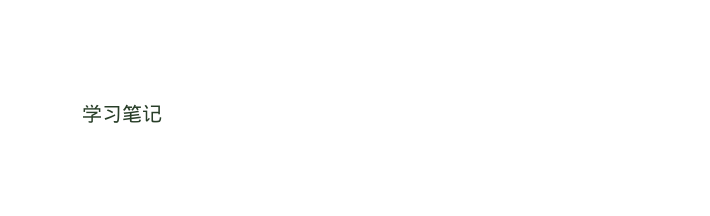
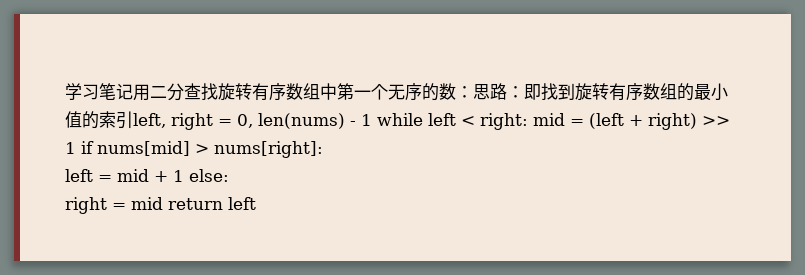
(162, 113) none -> [133,83,728,101] [65,111,730,130] [65,141,323,158] [65,169,229,182] [65,197,256,214] 用二分查找旋转有序数组中第一个无序的数：思路：即找到旋转有序数组的最小值的索引left, right = 0, len(nums) - 1 while left < right: mid = (left + right) >> 1 if nums[mid] > nums[right]: // left = mid + 1 else: // right = mid return left

